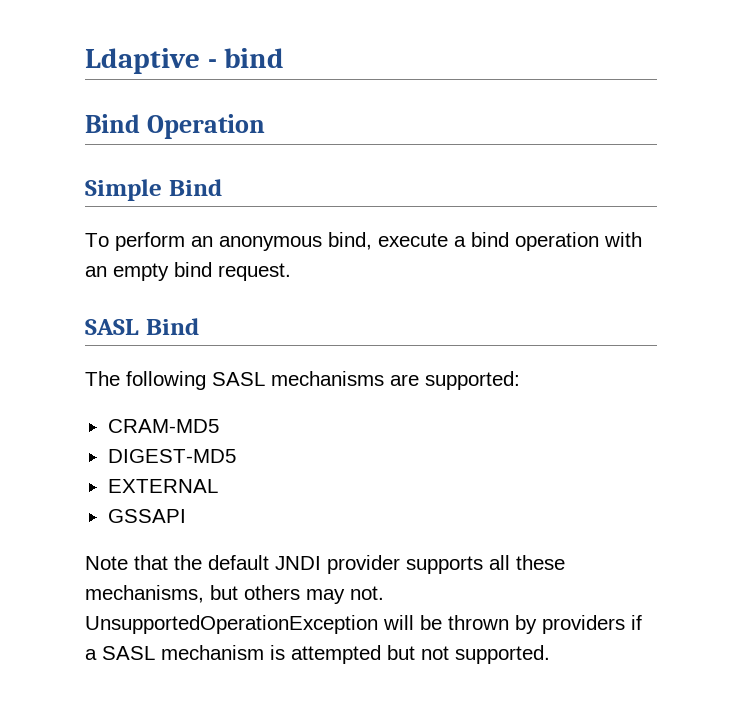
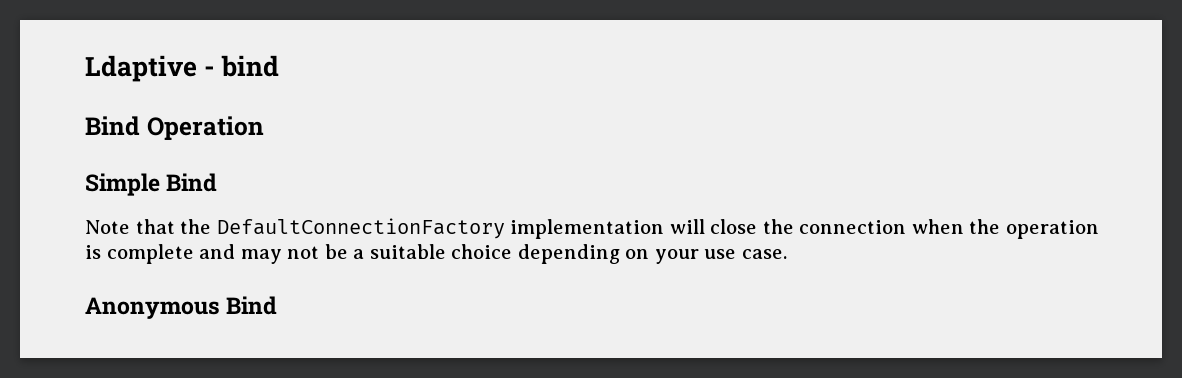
[85,232,642,251] [85,262,291,281] [85,318,199,335] [85,371,520,390] [107,419,219,433] [107,449,236,463] [107,479,218,493] [107,509,186,523] [85,555,565,574] [85,585,384,604] [85,615,642,634] [85,645,550,664] To perform an anonymous bind, execute a bind operation with an empty bind request. // SASL Bind // The following SASL mechanisms are supported: // CRAM-MD5 // DIGEST-MD5 // EXTERNAL // GSSAPI // Note that the default JNDI provider supports all these mechanisms, but others may not. UnsupportedOperationException will be thrown by providers if a SASL mechanism is attempted but not supported. -> [85,218,1099,239] [85,244,787,264] [85,296,278,319] Note that the DefaultConnectionFactory implementation will close the connection when the operation is complete and may not be a suitable choice depending on your use case. // Anonymous Bind

